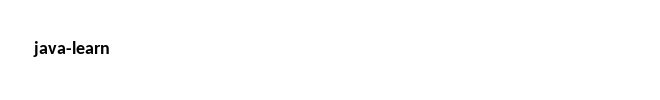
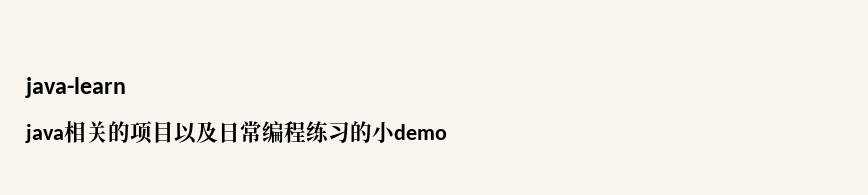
(110, 49) none -> [25,121,447,144] // java相关的项目以及日常编程练习的小demo

